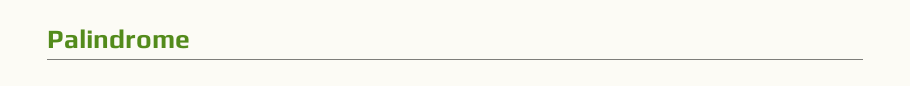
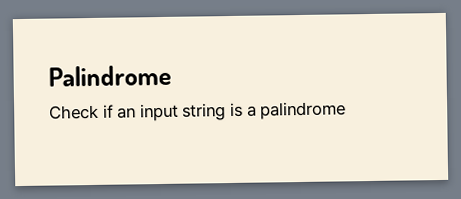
(190, 39) none -> [49,101,347,122] // Check if an input string is a palindrome

